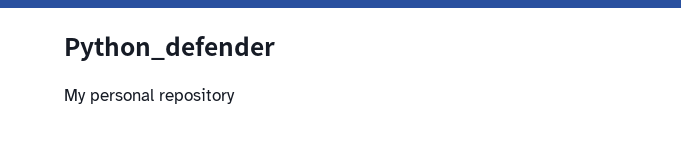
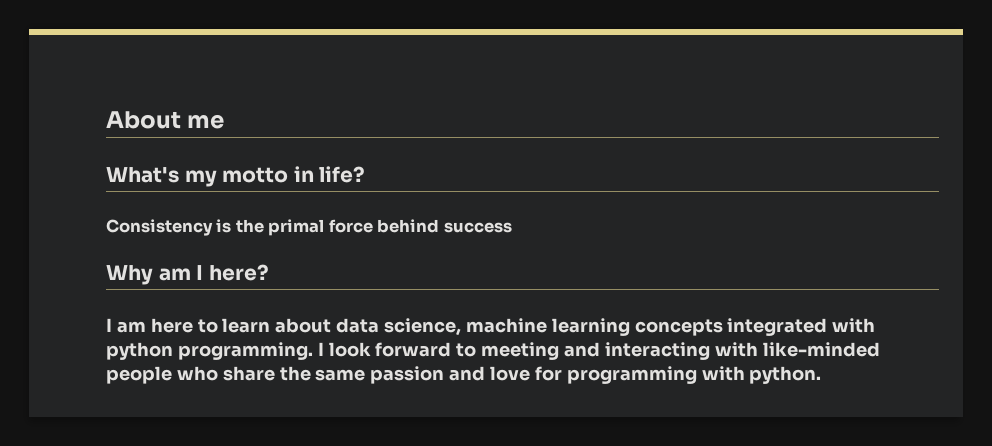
[64,36,275,61] [64,88,235,104] Python_defender // My personal repository -> [106,111,225,129] [106,166,366,187] [106,219,512,236] [106,264,269,285] [106,318,876,336] [106,342,880,360] [106,366,822,384] About me // What's my motto in life? // Consistency is the primal force behind success // Why am I here? // I am here to learn about data science, machine learning concepts integrated with python programming. I look forward to meeting and interacting with like-minded people who share the same passion and love for programming with python.

